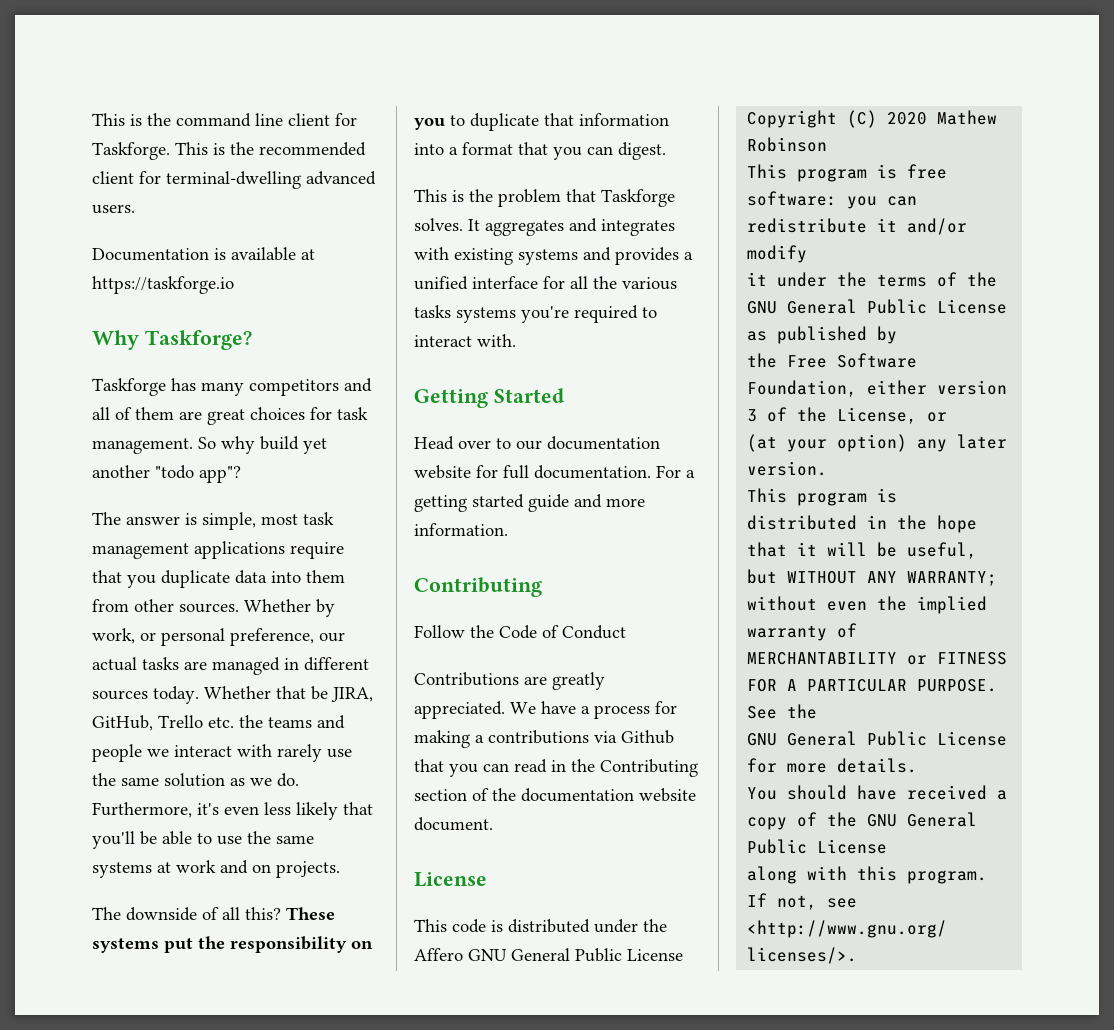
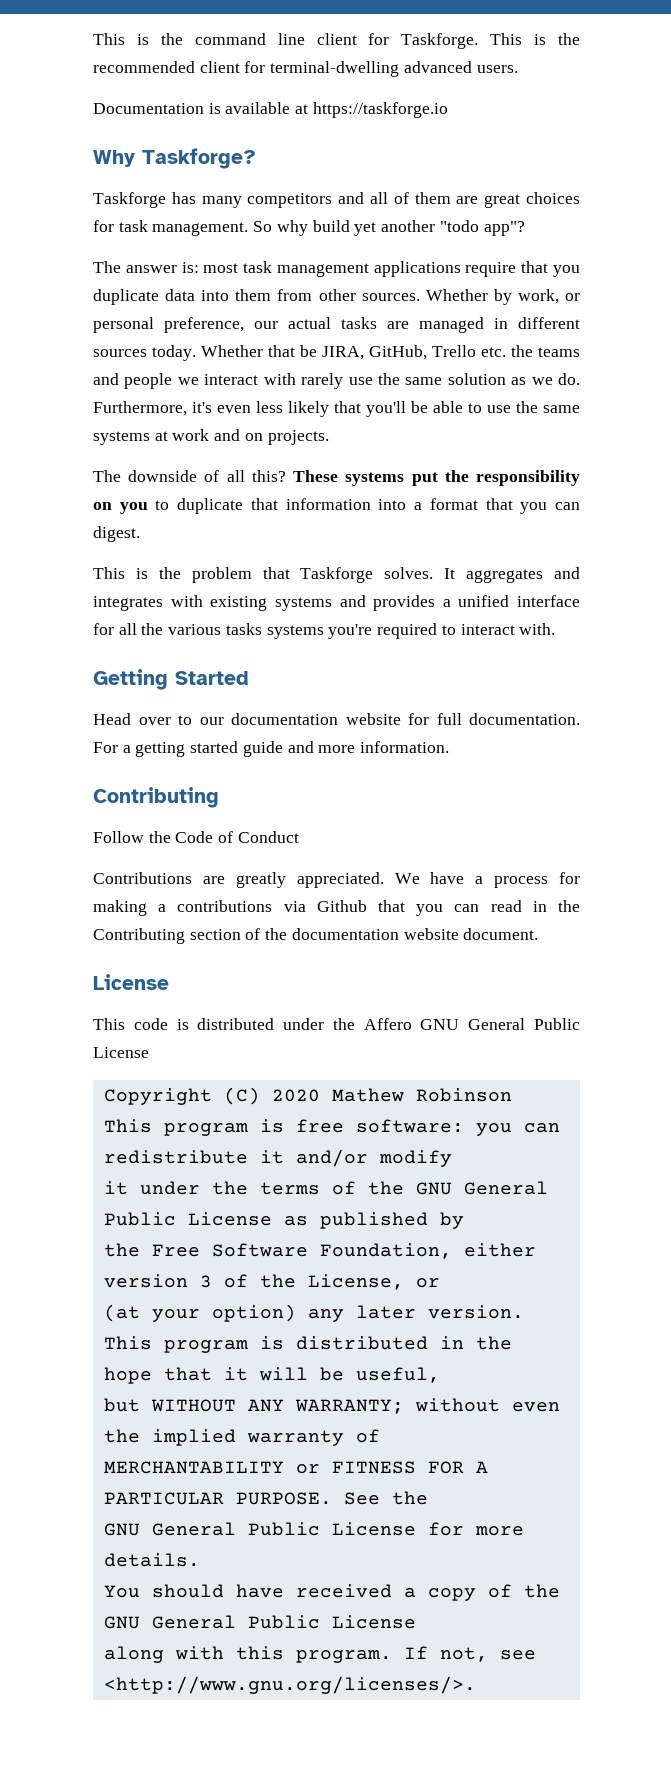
[185,512,256,530] is simple, -> [181,262,199,273] is:

